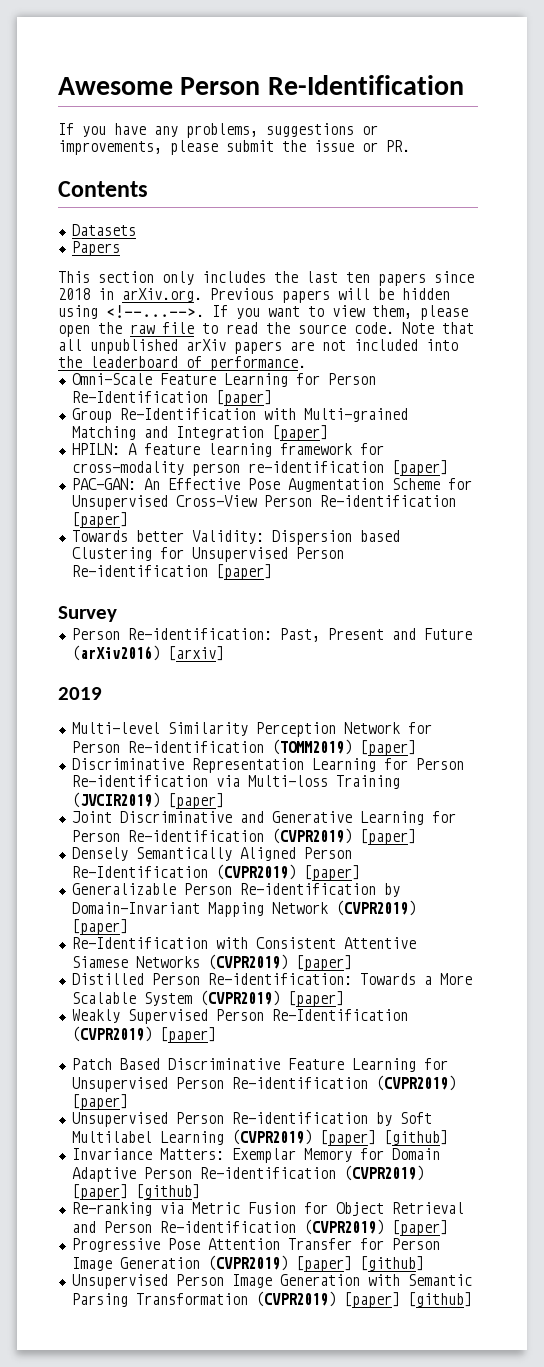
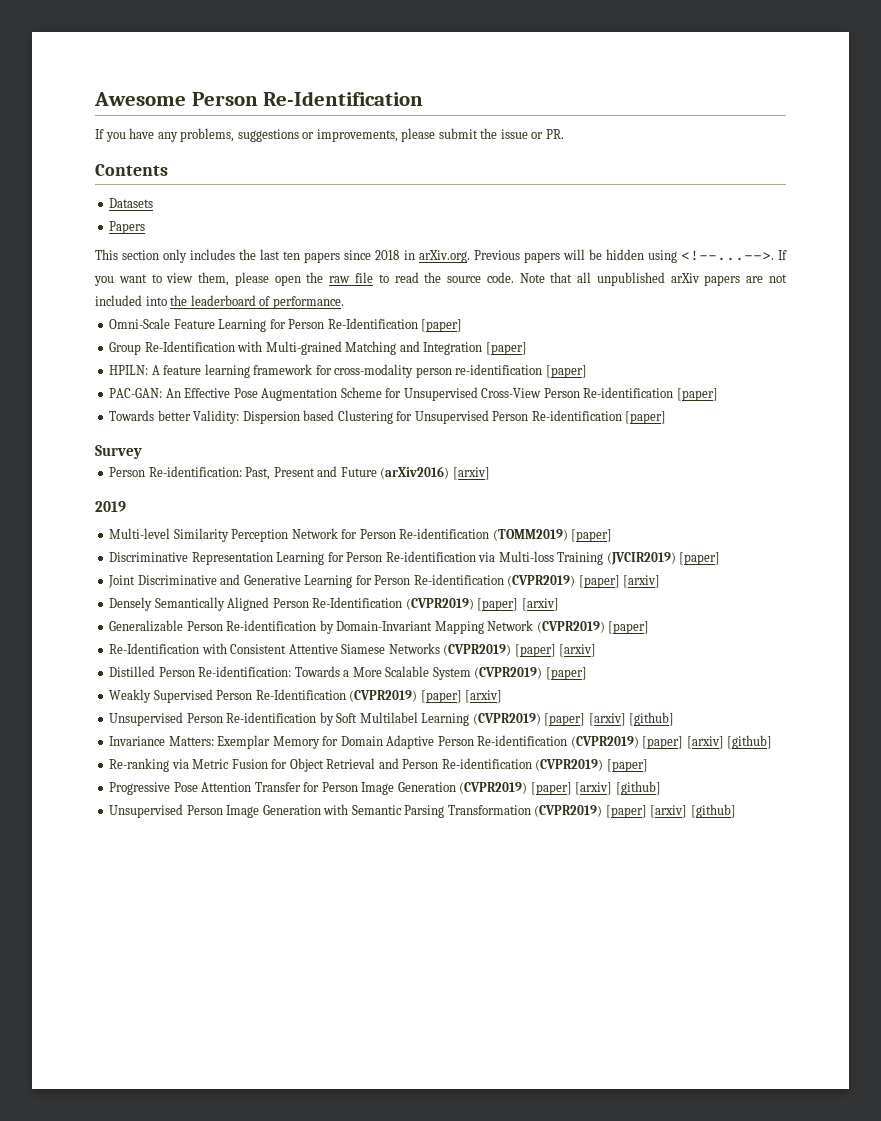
(416, 837) none -> [623,575,661,588] [arxiv]
(360, 873) none -> [521,598,559,611] [arxiv]
(352, 963) none -> [559,644,597,657] [arxiv]
[71,1058,448,1072] [71,1075,456,1092] [71,1094,128,1110] // Patch Based Discriminative Feature Learning for Unsupervised Person Re-identification (CVPR2019) [paper] -> [465,690,503,703] [arxiv]
(376, 1138) none -> [588,713,626,726] [arxiv]
(128, 1192) none -> [686,736,724,749] [arxiv]
(352, 1264) none -> [575,782,613,795] [arxiv]
(400, 1300) none -> [650,805,688,818] [arxiv]

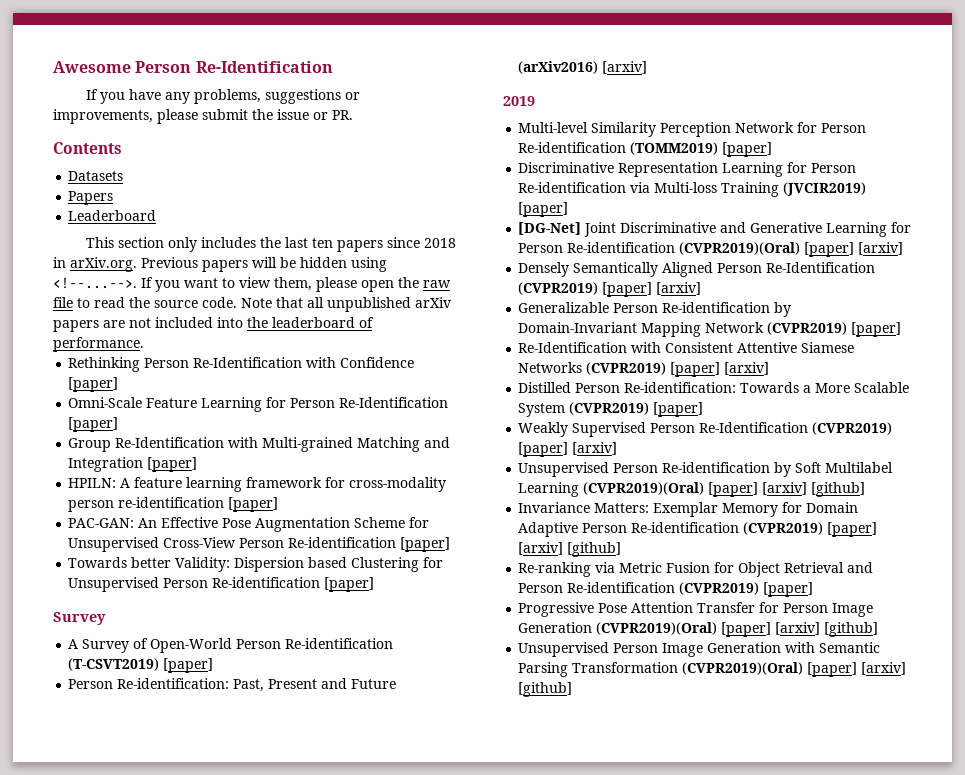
(146, 227) none -> [68,210,157,221] // Leaderboard
(344, 302) none -> [68,357,415,372] [68,377,119,392] // Rethinking Person Re-Identification with Confidence [paper]
(142, 452) none -> [68,638,394,653] [68,658,214,673] // A Survey of Open-World Person Re-identification (T-CSVT2019) [paper]
(721, 558) none -> [518,222,582,235] [DG-Net]
[507,575,576,587] (CVPR2019) -> [679,242,801,255] (CVPR2019)(Oral)
[472,713,541,725] (CVPR2019) -> [583,482,705,495] (CVPR2019)(Oral)
[459,782,528,794] (CVPR2019) -> [596,622,718,635] (CVPR2019)(Oral)
[534,805,603,817] (CVPR2019) -> [682,662,804,675] (CVPR2019)(Oral)

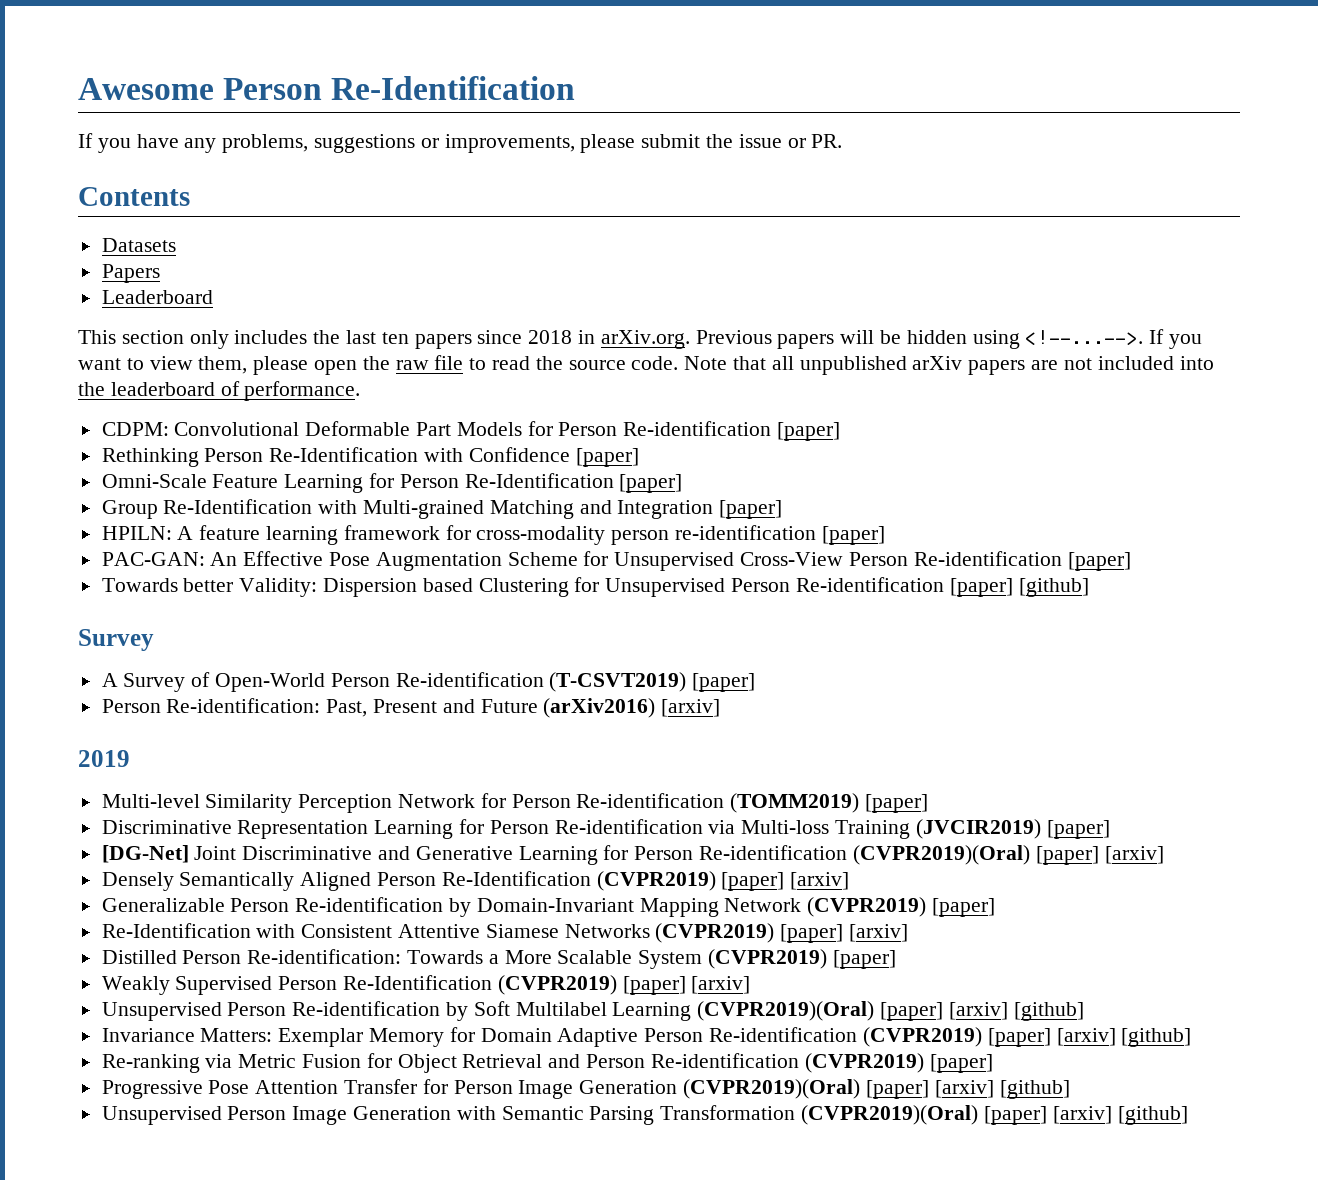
(144, 344) none -> [101,421,841,441] // CDPM: Convolutional Deformable Part Models for Person Re-identification [paper]
(375, 584) none -> [1018,578,1089,597] [github]

